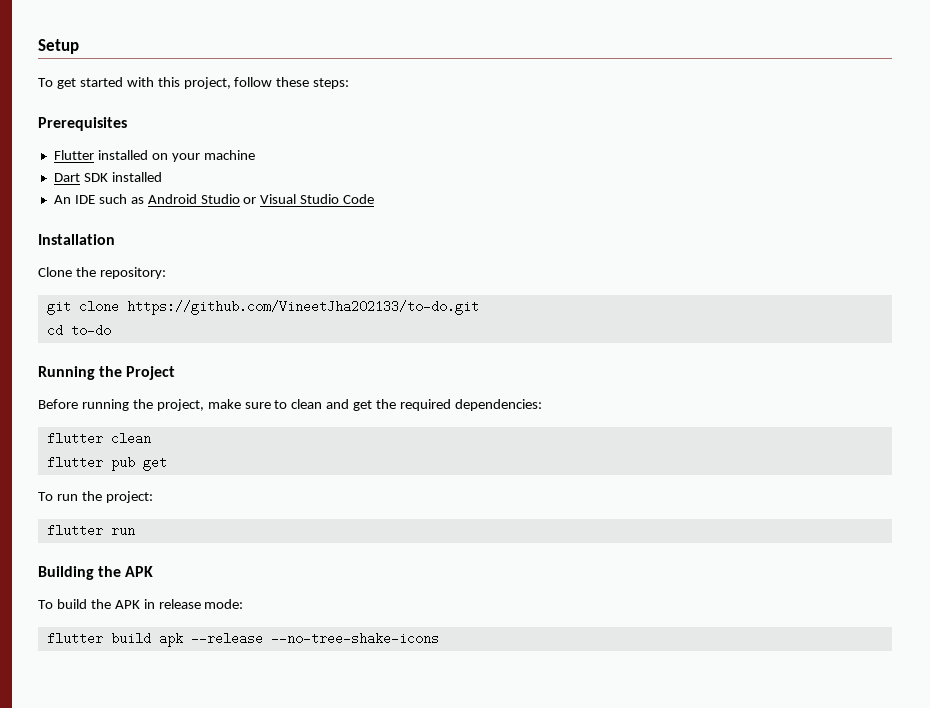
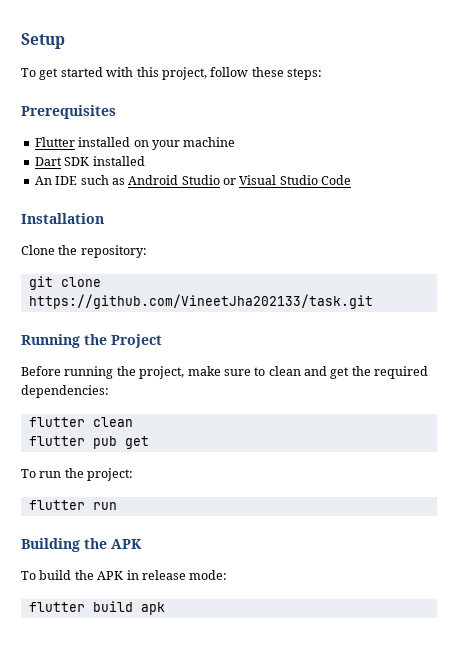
[126,300,479,315] [46,324,111,337] https://github.com/VineetJha202133/to-do.git // cd to-do -> [28,294,373,309] https://github.com/VineetJha202133/task.git
[190,632,439,645] --release --no-tree-shake-icons -> (165, 608) none

